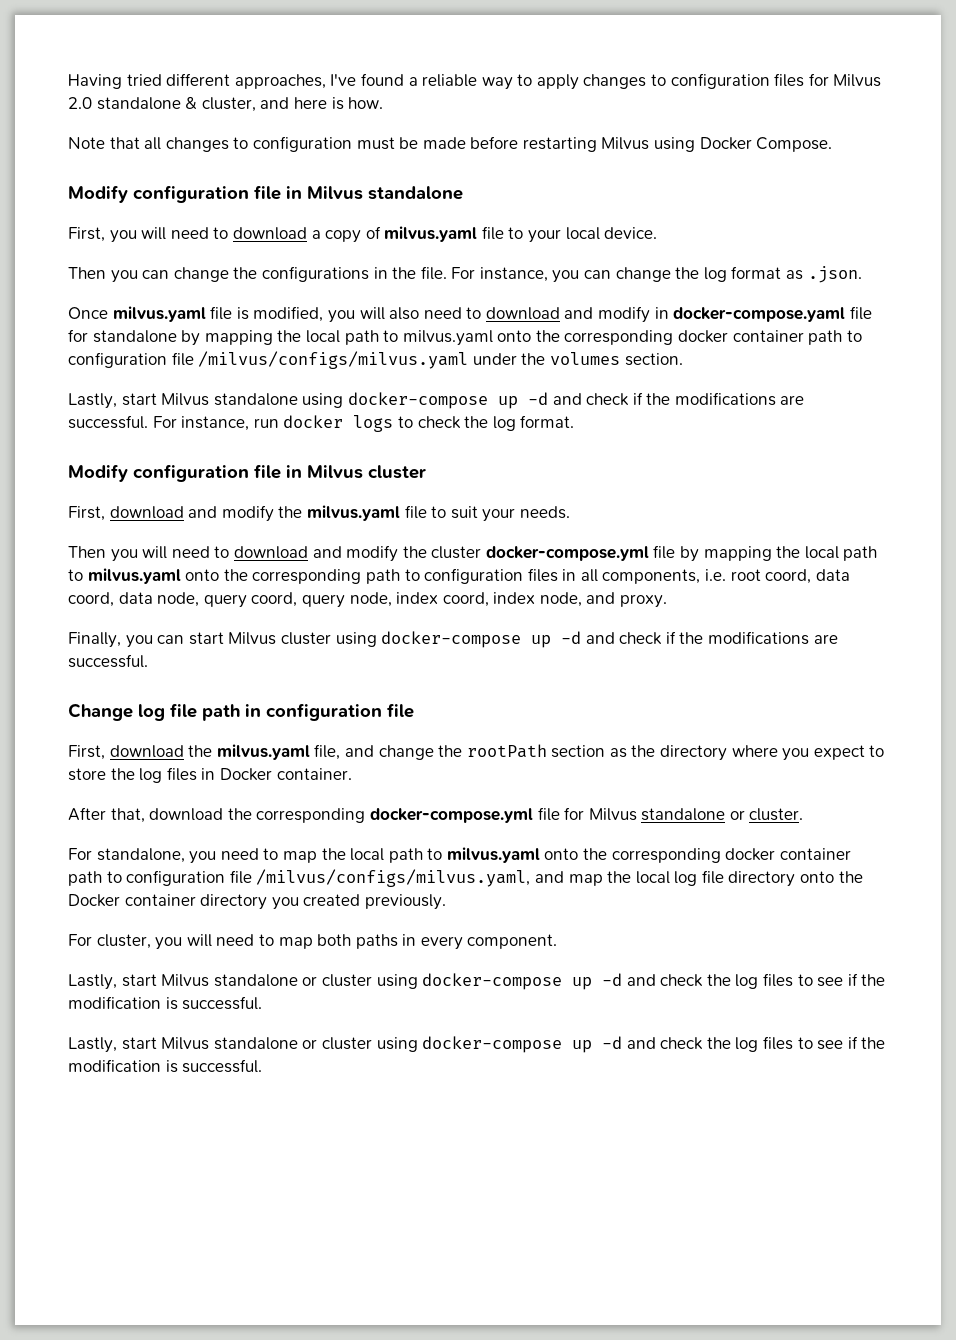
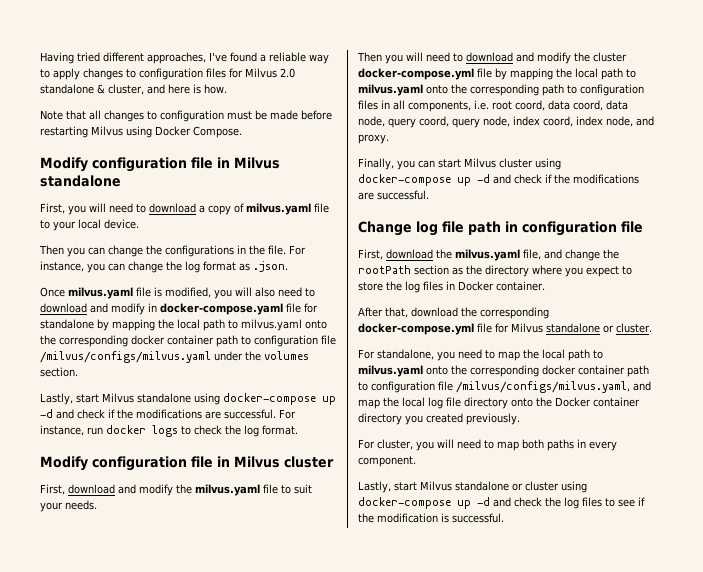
[68,1036,886,1053] [68,1059,263,1073] // Lastly, start Milvus standalone or cluster using docker-compose up -d and check the log files to see if the modification is successful. -> (504, 518) none

